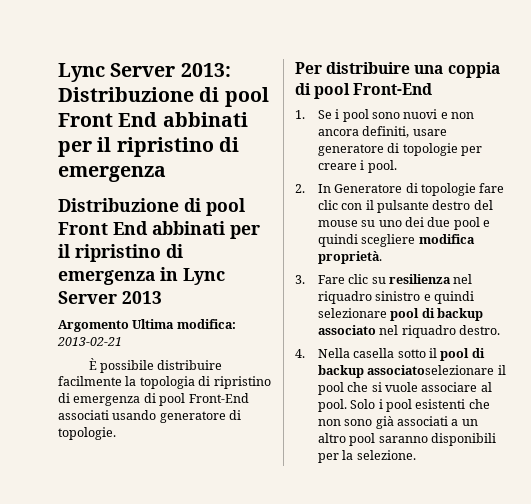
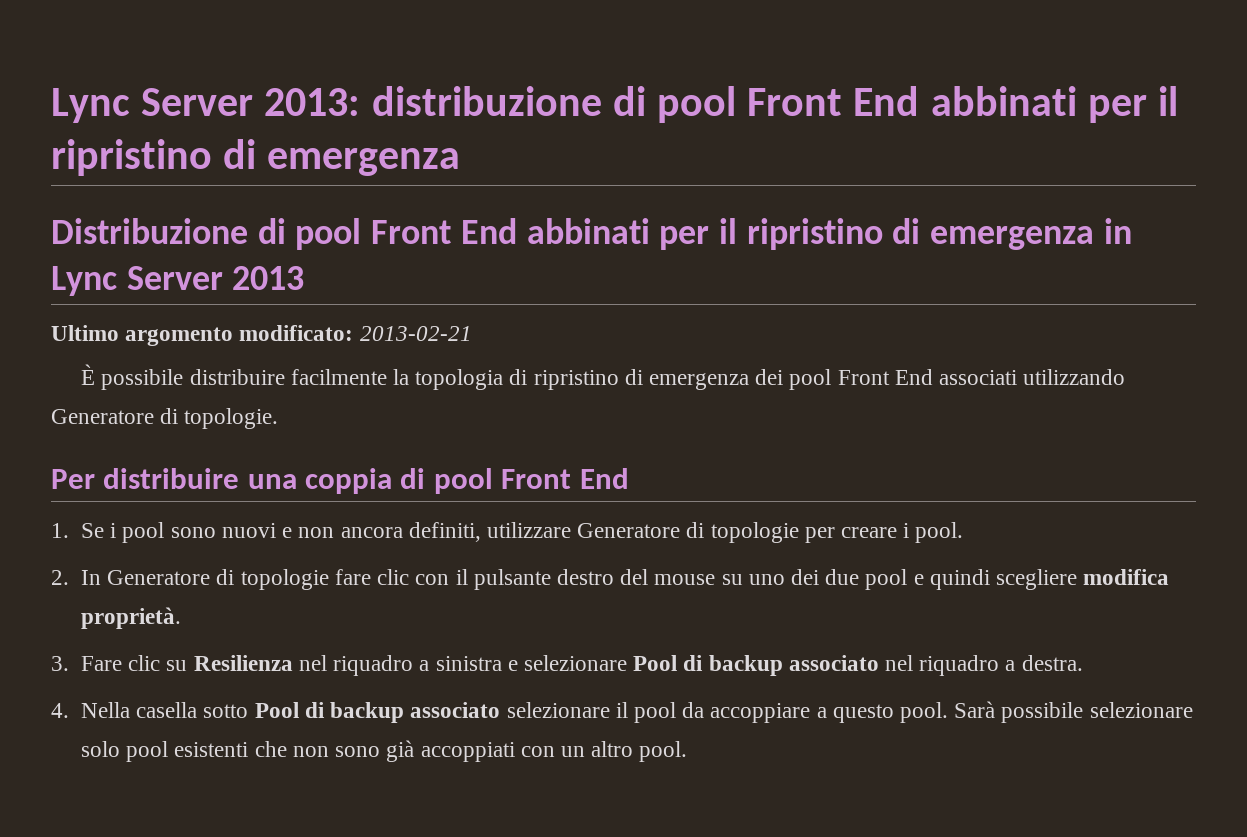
[58,87,194,102] Distribuzione -> [371,86,602,116] distribuzione
[58,319,236,332] Argomento Ultima modifica: -> [51,325,354,346] Ultimo argomento modificato:
[143,393,249,406] [58,410,226,423] di pool Front-End associati usando generatore -> [755,369,1126,390] [51,409,154,424] dei pool Front End associati utilizzando Generatore
[353,83,433,95] Front-End -> [501,468,629,489] Front End
[412,129,447,136] [317,144,384,156] usare generatore -> [486,522,681,538] utilizzare Generatore
[389,274,473,284] [317,291,475,304] [317,308,420,321] resilienza nel riquadro sinistro e quindi selezionare pool -> [193,655,678,676] Resilienza nel riquadro a sinistra e selezionare Pool
[459,325,501,335] destro. -> [1005,655,1083,671] a destra.
[429,348,485,361] [317,365,506,378] [317,382,492,395] [317,399,383,412] il pool di backup associatoselezionare il pool che si vuole associare al pool. Solo i -> [254,701,1193,723] [81,741,121,757] Pool di backup associato selezionare il pool da accoppiare a questo pool. Sarà possibile selezionare solo
[397,416,478,426] [317,433,497,446] [317,450,416,463] associati a un altro pool saranno disponibili per la selezione. -> [420,741,688,762] accoppiati con un altro pool.

